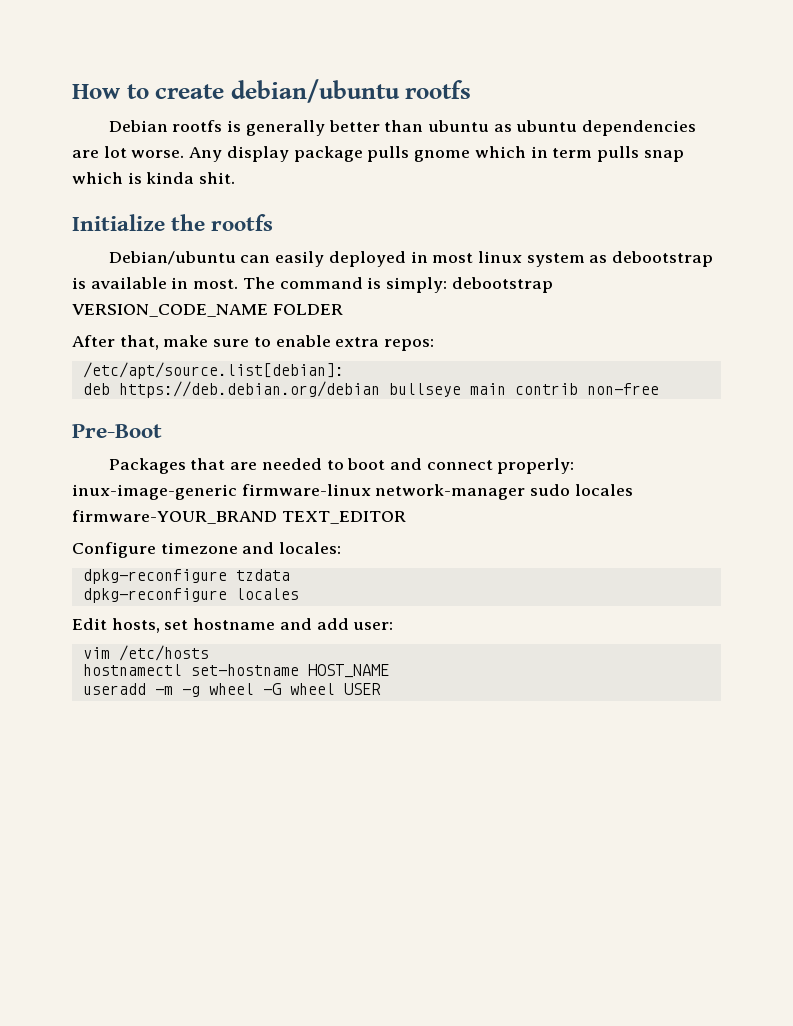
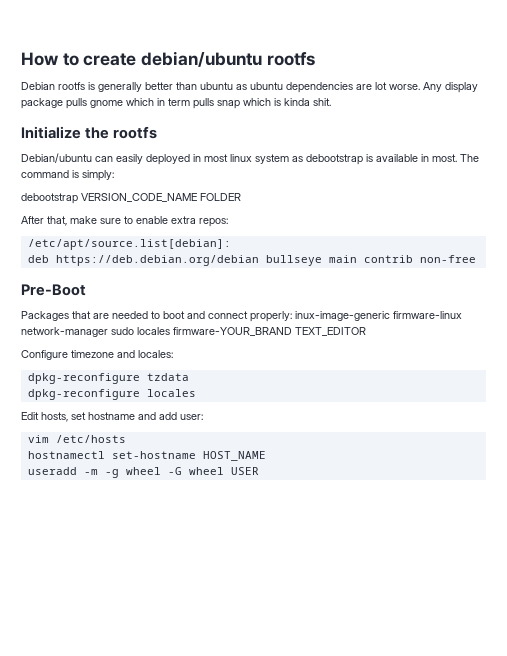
(448, 285) none -> (114, 175) //

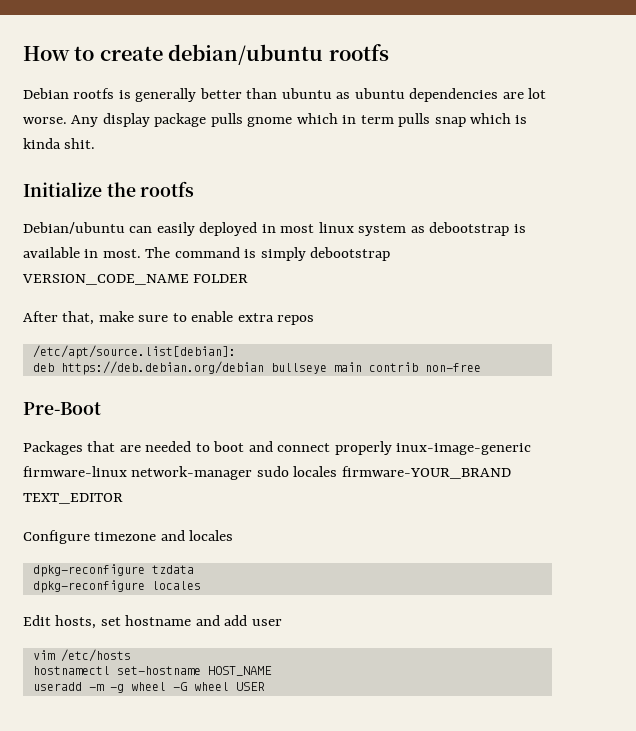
[82,170,114,181] simply: // -> [260,247,306,261] simply
[199,218,228,227] repos: -> [277,315,315,325] repos
[250,311,292,322] properly: -> [334,441,392,455] properly
[138,350,173,358] locales: -> [189,530,234,541] locales
[180,414,203,420] user: -> [251,619,282,626] user

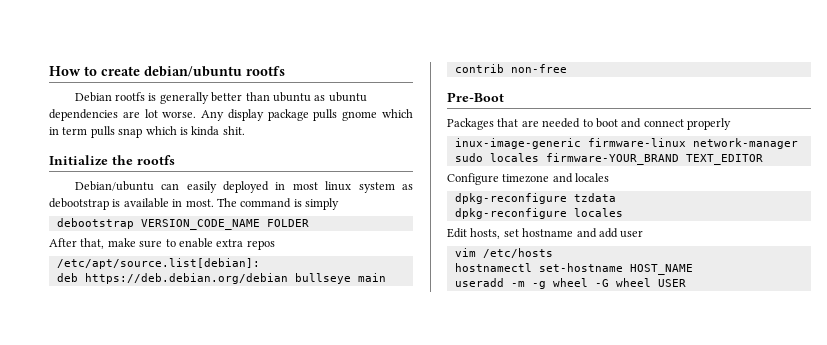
(306, 254) none -> (339, 204) //
(392, 448) none -> (731, 124) //

